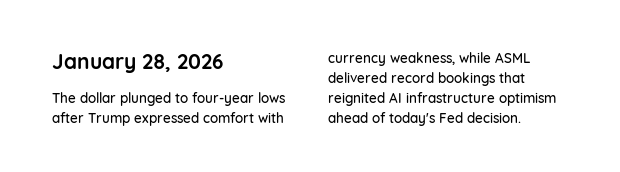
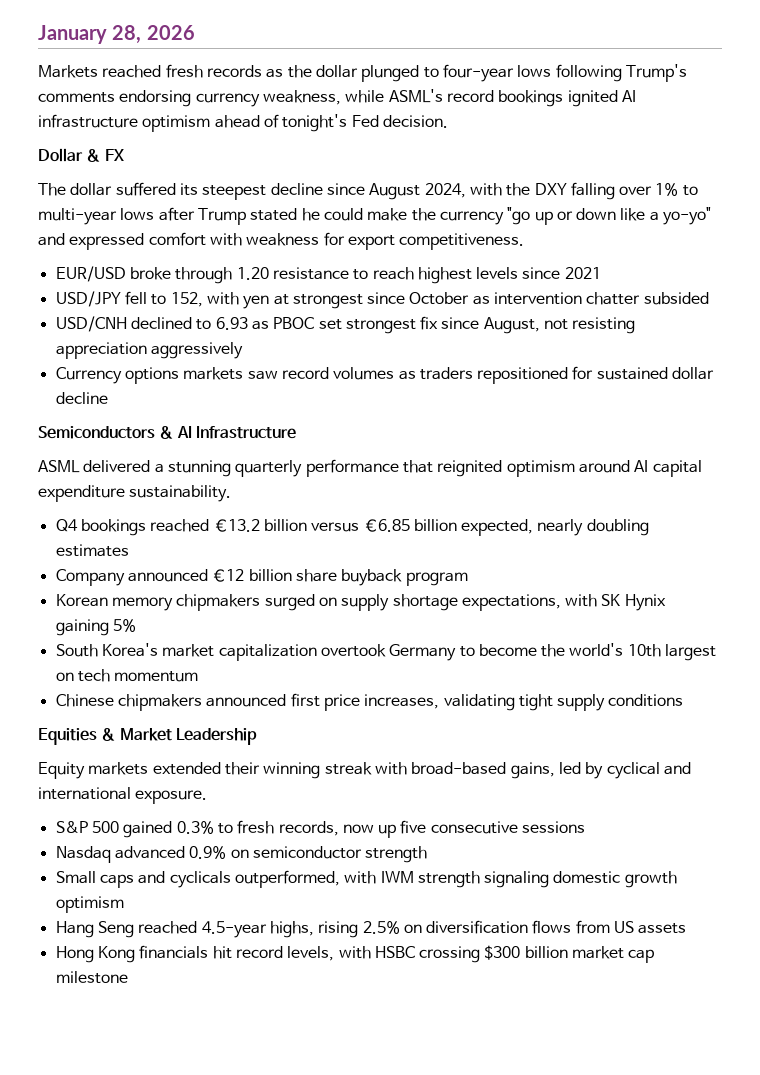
[52,92,76,103] The -> [38,64,312,78] Markets reached fresh records as the
[52,112,284,126] [328,52,530,66] [328,72,525,86] [328,92,385,106] after Trump expressed comfort with currency weakness, while ASML delivered record bookings that reignited -> [555,64,687,82] [38,89,618,107] following Trump's comments endorsing currency weakness, while ASML's record bookings ignited
[389,112,435,126] today's -> [282,114,348,132] tonight's
(521, 117) none -> [38,148,124,162] [38,182,698,200] [38,207,712,225] [38,232,525,250] [55,266,601,284] [55,291,709,309] [55,316,636,334] [55,342,243,359] [55,366,715,384] [55,392,108,404] [38,426,296,439] [38,459,702,477] [38,485,232,502] [55,519,649,536] [55,544,129,557] [55,569,468,586] [55,594,666,611] [55,619,136,636] [55,643,717,661] [55,669,199,682] [55,693,684,711] [38,728,257,745] [38,762,691,779] [38,787,208,804] [55,820,586,838] [55,846,428,863] [55,870,677,888] [55,896,124,913] [55,920,687,938] [55,945,655,963] [55,971,128,984] // Dollar & FX // The dollar suffered its steepest decline since August 2024, with the DXY falling over 1% to multi-year lows after Trump stated he could make the currency "go up or down like a yo-yo" and expressed comfort with weakness for export competitiveness. // EUR/USD broke through 1.20 resistance to reach highest levels since 2021 // USD/JPY fell to 152, with yen at strongest since October as intervention chatter subsided // USD/CNH declined to 6.93 as PBOC set strongest fix since August, not resisting appreciation aggressively // Currency options markets saw record volumes as traders repositioned for sustained dollar decline // Semiconductors & AI Infrastructure // ASML delivered a stunning quarterly performance that reignited optimism around AI capital expenditure sustainability. // Q4 bookings reached €13.2 billion versus €6.85 billion expected, nearly doubling estimates // Company announced €12 billion share buyback program // Korean memory chipmakers surged on supply shortage expectations, with SK Hynix gaining 5% // South Korea's market capitalization overtook Germany to become the world's 10th largest on tech momentum // Chinese chipmakers announced first price increases, validating tight supply conditions // Equities & Market Leadership // Equity markets extended their winning streak with broad-based gains, led by cyclical and international exposure. // S&P 500 gained 0.3% to fresh records, now up five consecutive sessions // Nasdaq advanced 0.9% on semiconductor strength // Small caps and cyclicals outperformed, with IWM strength signaling domestic growth optimism // Hang Seng reached 4.5-year highs, rising 2.5% on diversification flows from US assets // Hong Kong financials hit record levels, with HSBC crossing $300 billion market cap milestone

